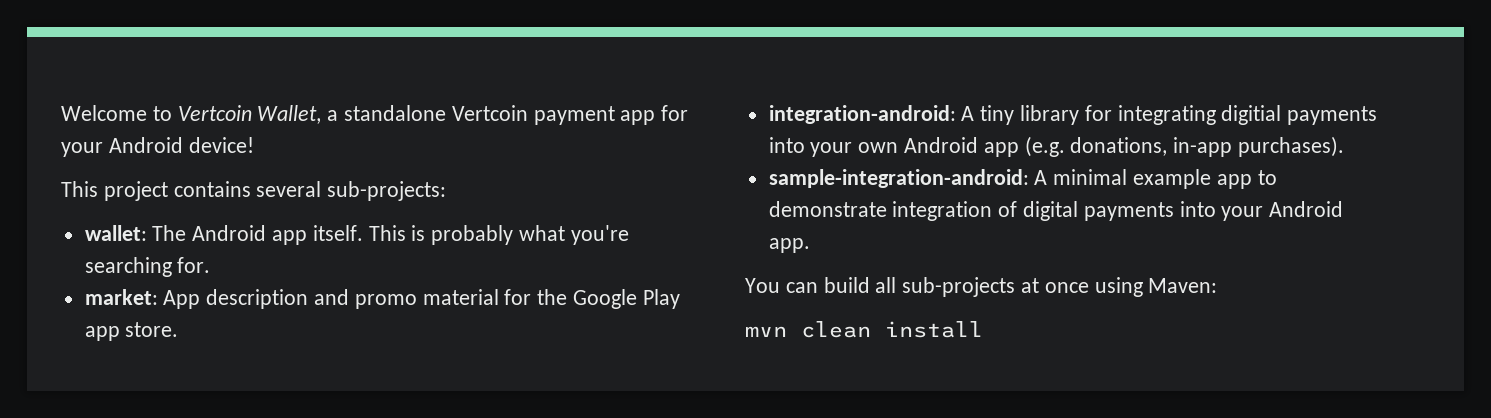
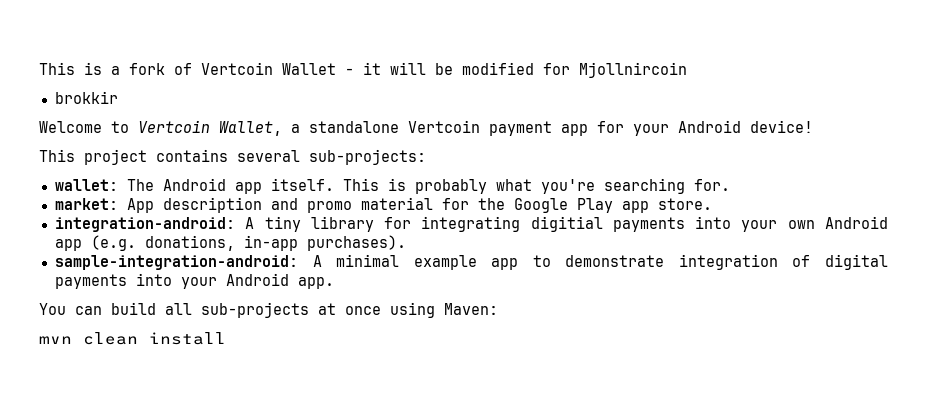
(61, 113) none -> [39,62,687,78] [54,91,118,104] This is a fork of Vertcoin Wallet - it will be modified for Mjollnircoin // brokkir //

